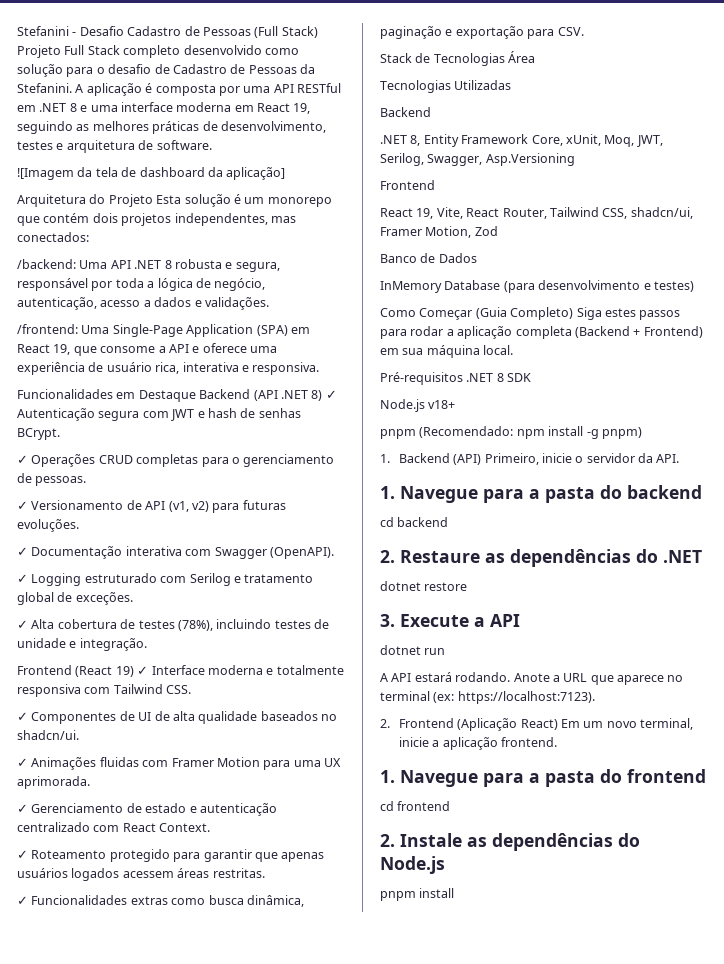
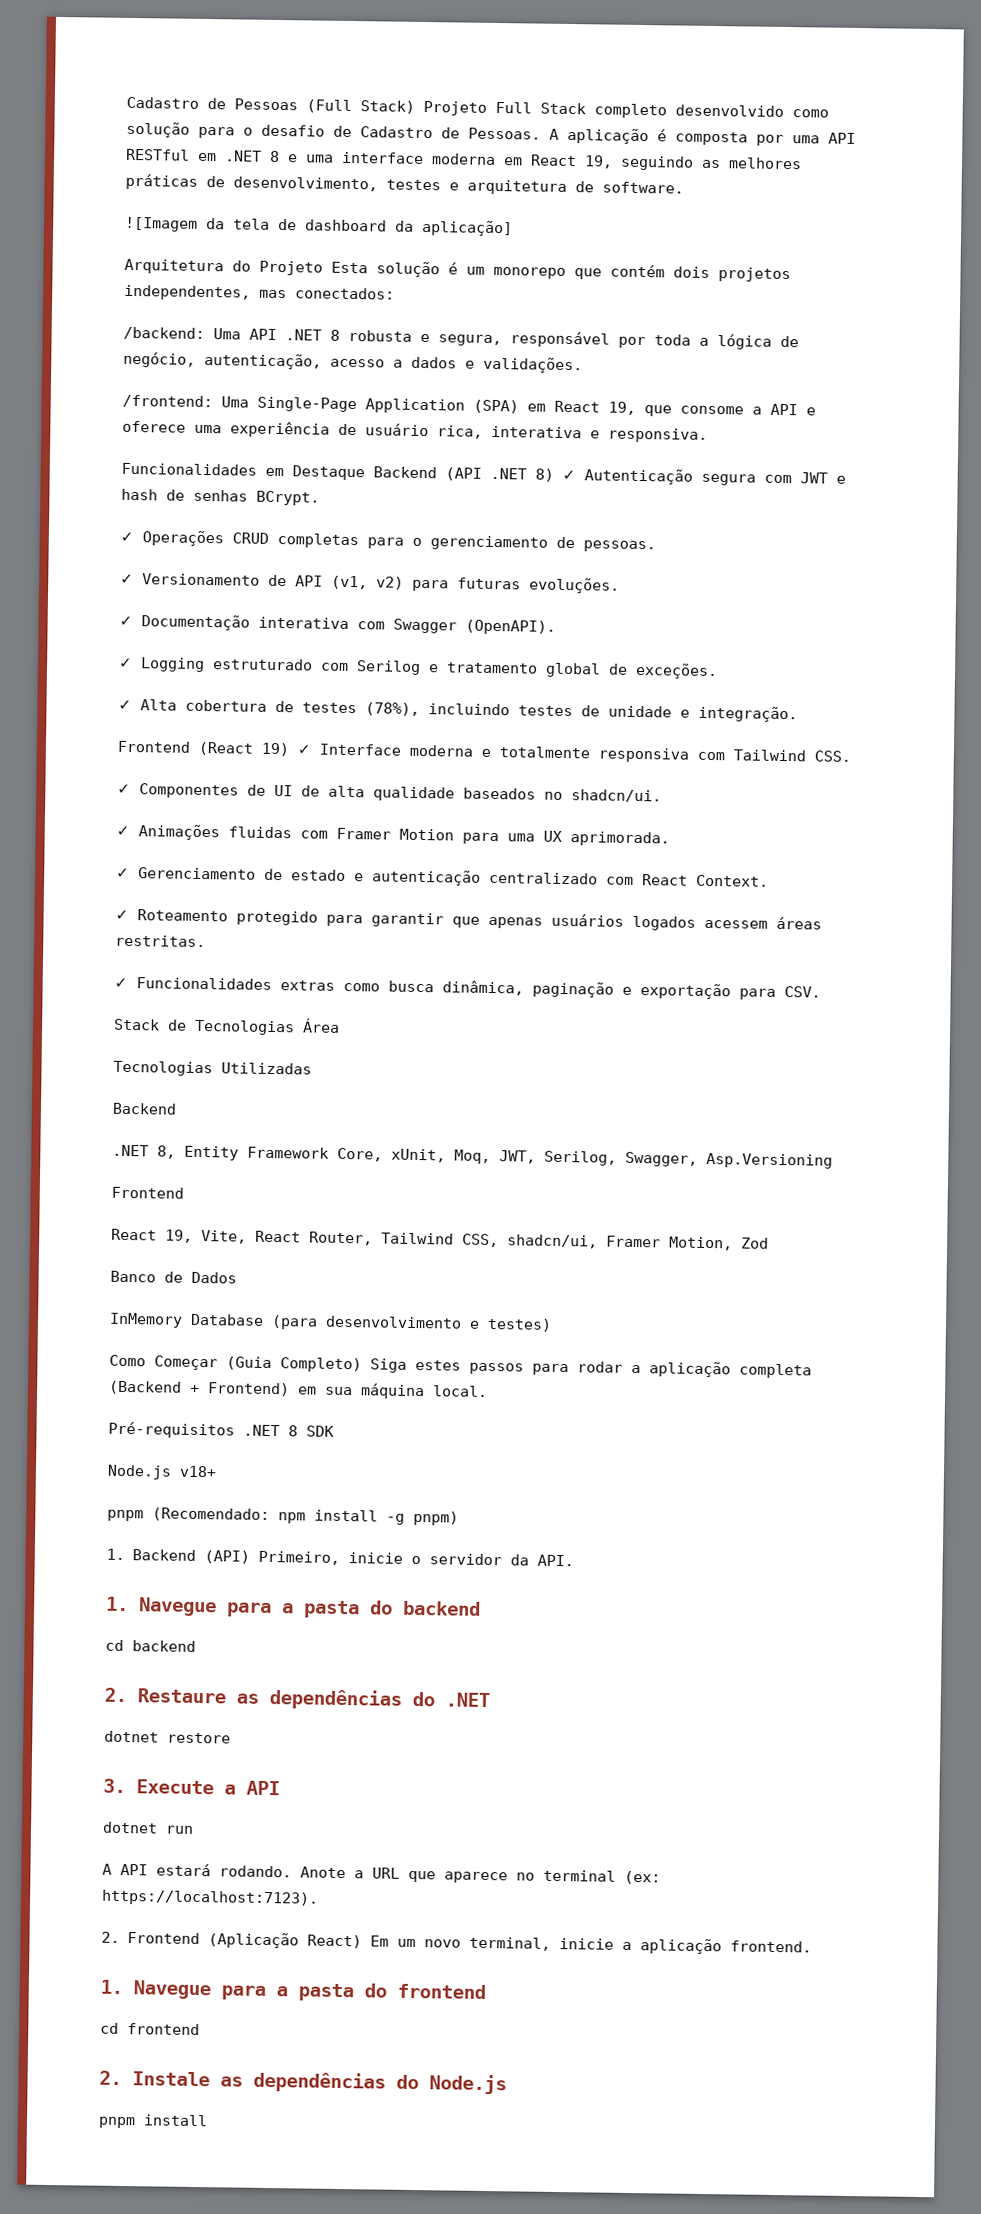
[17,26,124,36] Stefanini - Desafio -> (126, 102) none
[248,64,315,74] [17,83,72,93] Pessoas da Stefanini. -> [468,127,541,140] Pessoas.

